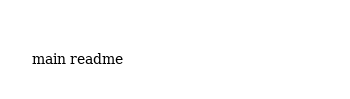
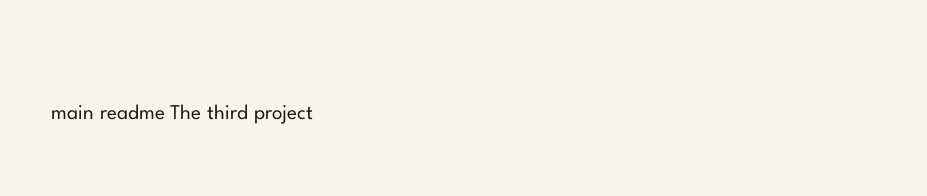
(123, 58) none -> [170,104,313,124] The third project

